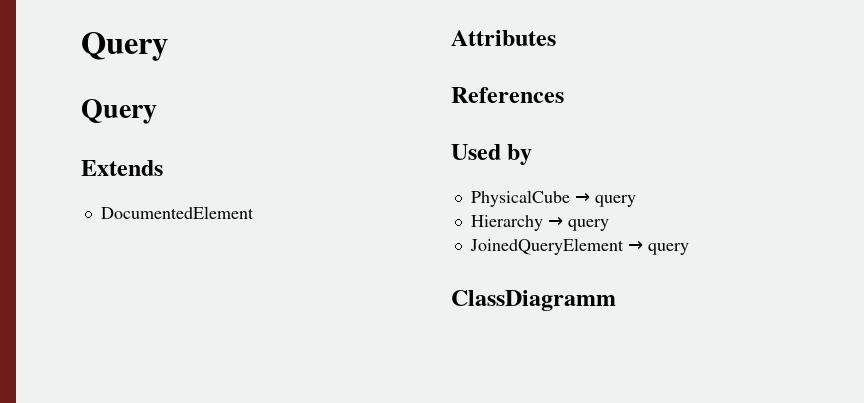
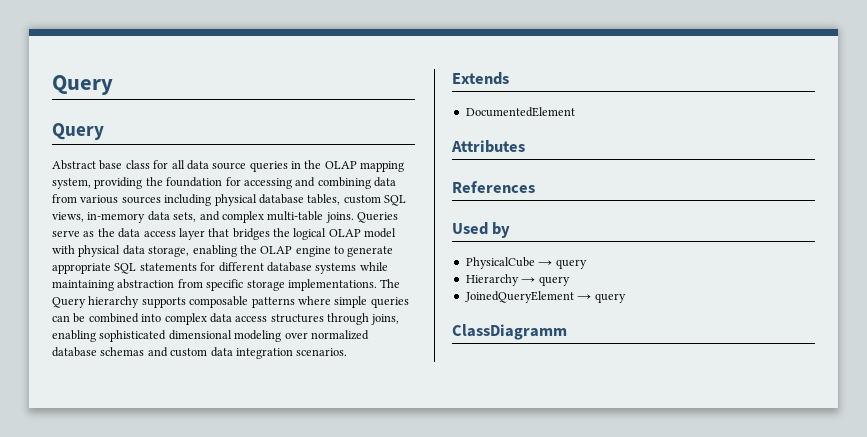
(157, 111) none -> [52,160,405,172] [52,177,396,189] [52,194,406,206] [52,211,398,223] [52,228,397,240] [52,245,394,257] [52,262,388,274] [52,279,401,291] [52,296,409,308] [52,313,400,325] [52,330,369,342] [52,347,348,359] // Abstract base class for all data source queries in the OLAP mapping system, providing the foundation for accessing and combining data from various sources including physical database tables, custom SQL views, in-memory data sets, and complex multi-table joins. Queries serve as the data access layer that bridges the logical OLAP model with physical data storage, enabling the OLAP engine to generate appropriate SQL statements for different database systems while maintaining abstraction from specific storage implementations. The Query hierarchy supports composable patterns where simple queries can be combined into complex data access structures through joins, enabling sophisticated dimensional modeling over normalized database schemas and custom data integration scenarios.

